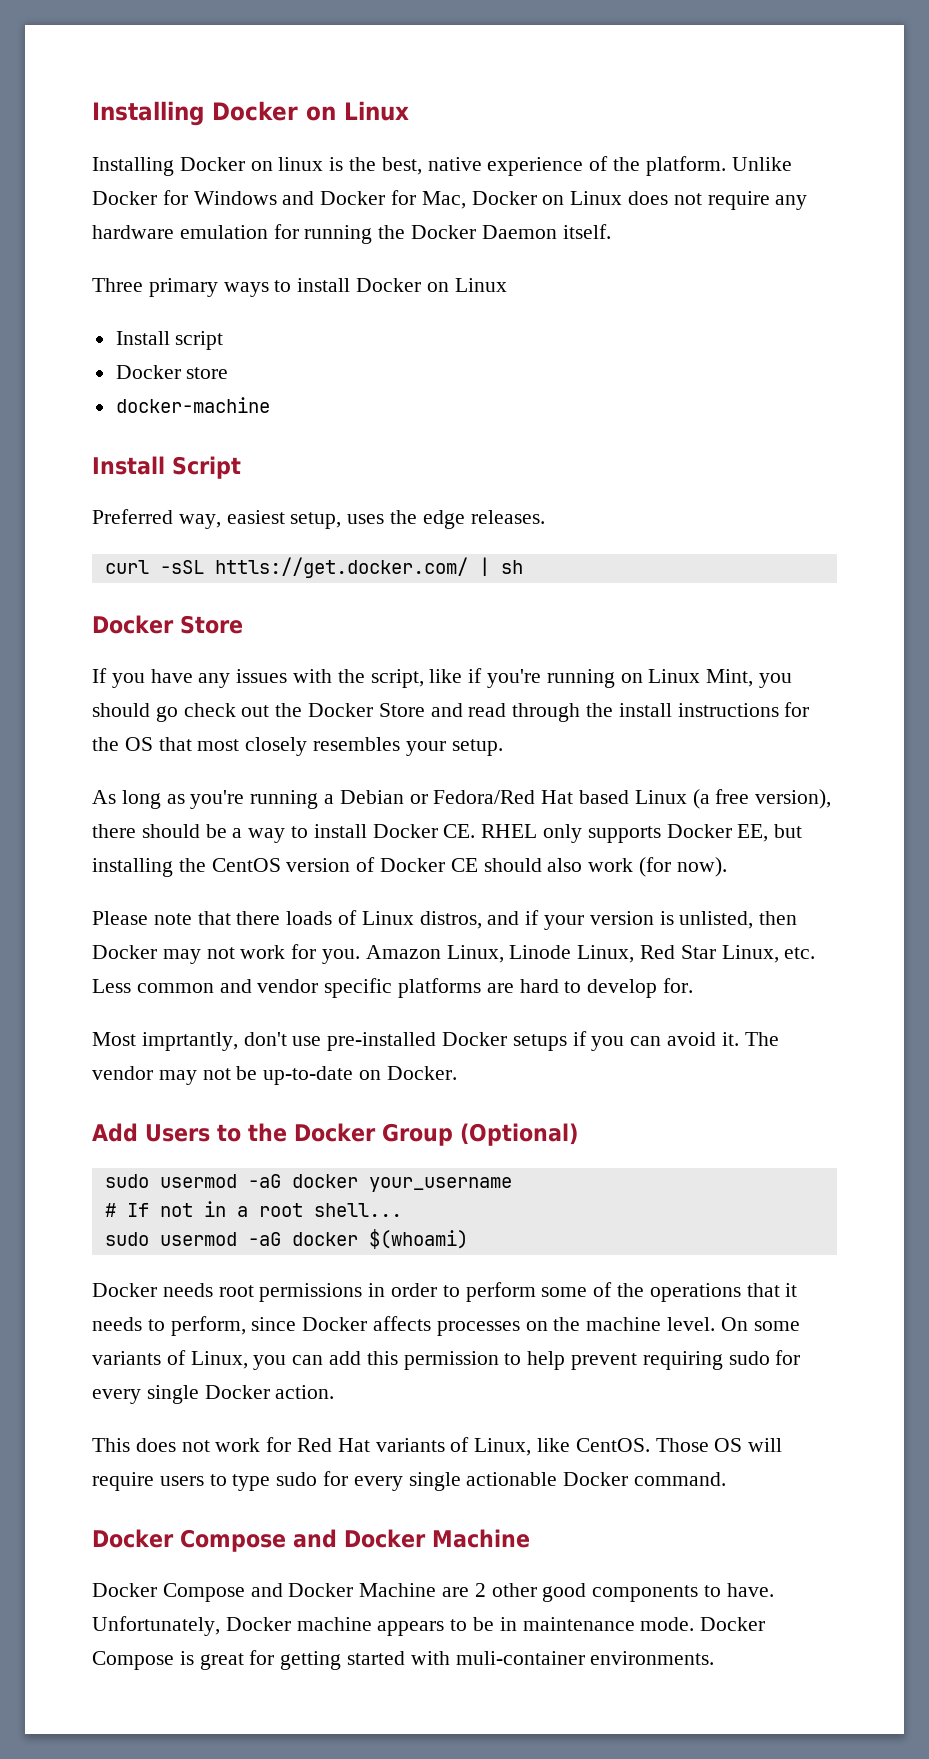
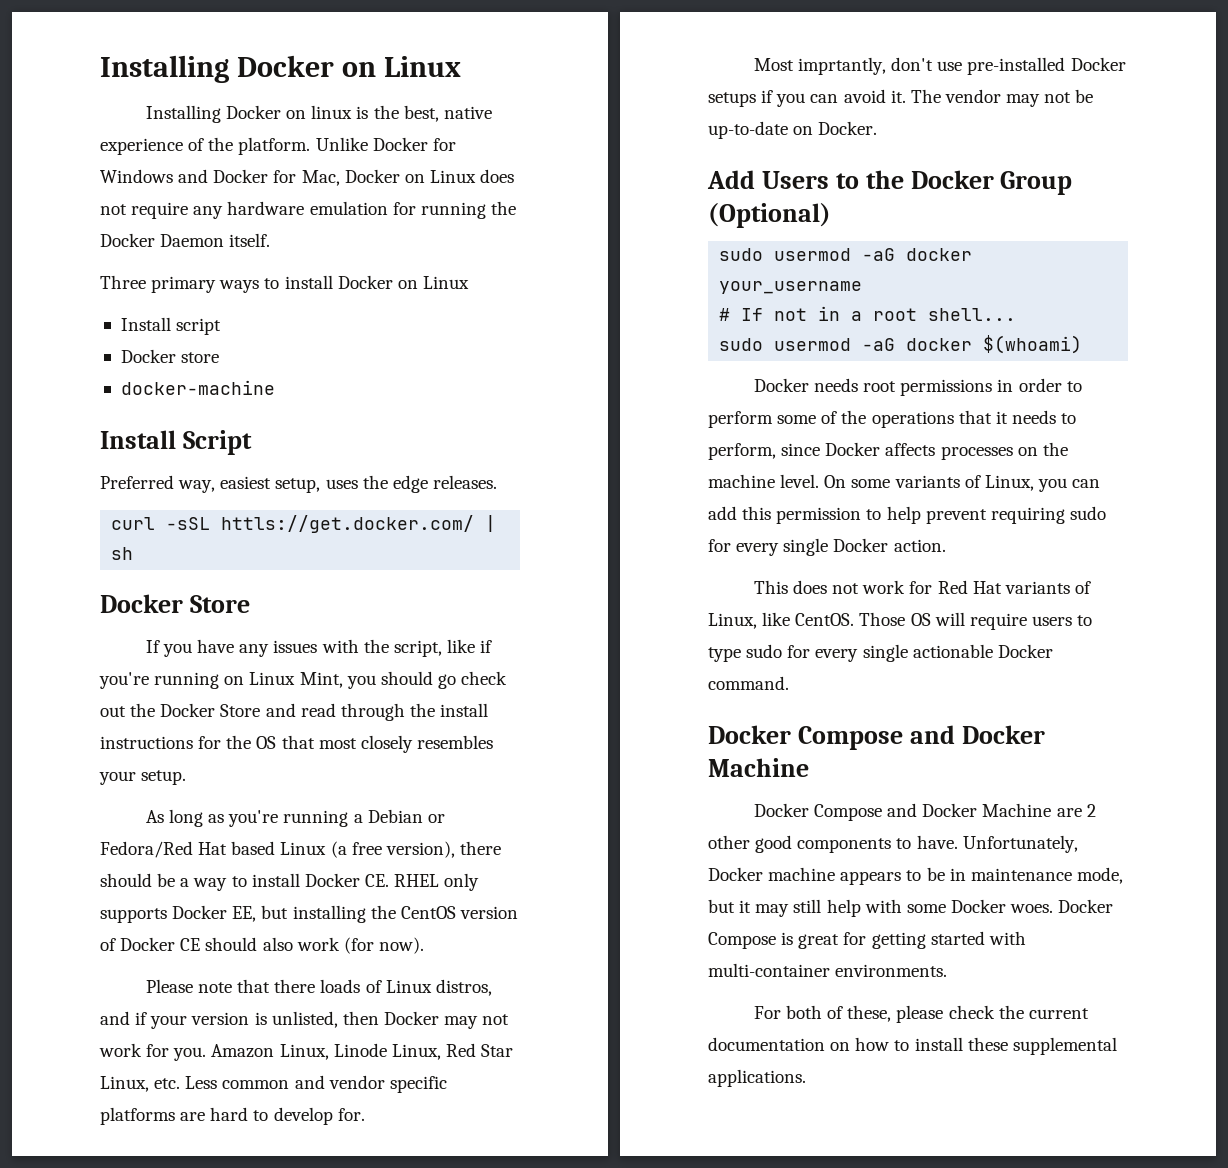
[640,1617,695,1631] mode. -> [1076,867,1123,884] [708,899,1054,917] mode, but it may still help with some Docker woes.
[455,1651,585,1665] muli-container -> [708,963,830,977] multi-container
(715, 1658) none -> [753,1005,1089,1023] [708,1037,1117,1055] [708,1069,806,1087] // For both of these, please check the current documentation on how to install these supplemental applications.

